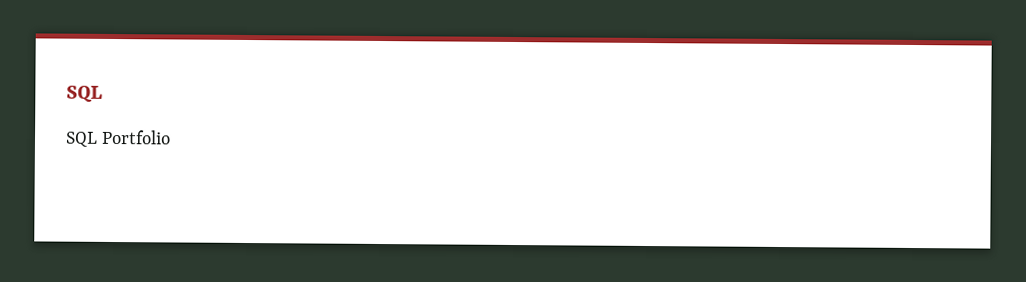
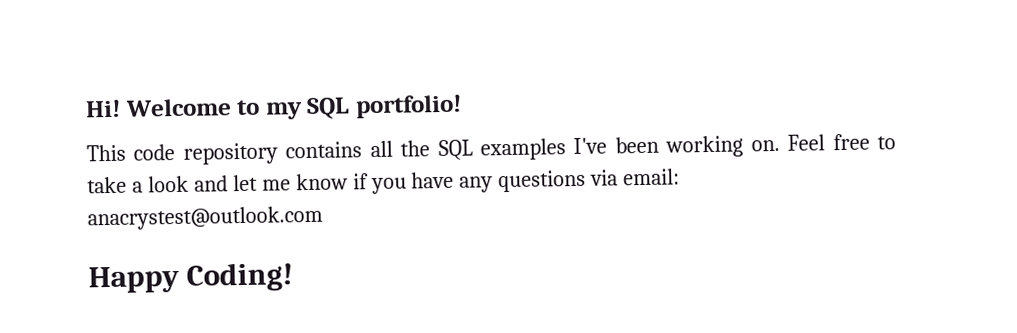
[66,85,103,103] [65,129,172,147] SQL // SQL Portfolio -> [85,94,463,120] [86,133,897,165] [87,168,681,195] [87,205,323,231] [88,262,294,294] Hi! Welcome to my SQL portfolio! // This code repository contains all the SQL examples I've been working on. Feel free to take a look and let me know if you have any questions via email: anacrystest@outlook.com // Happy Coding!

